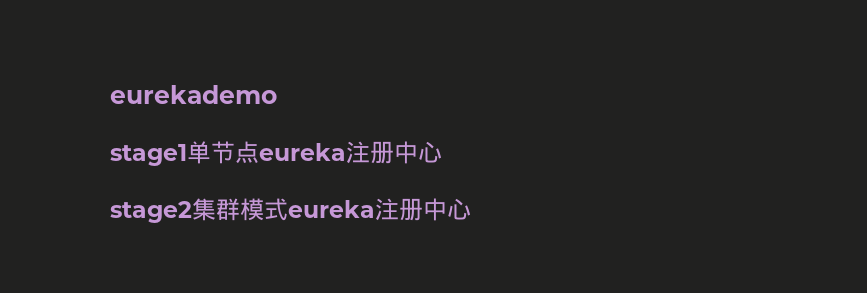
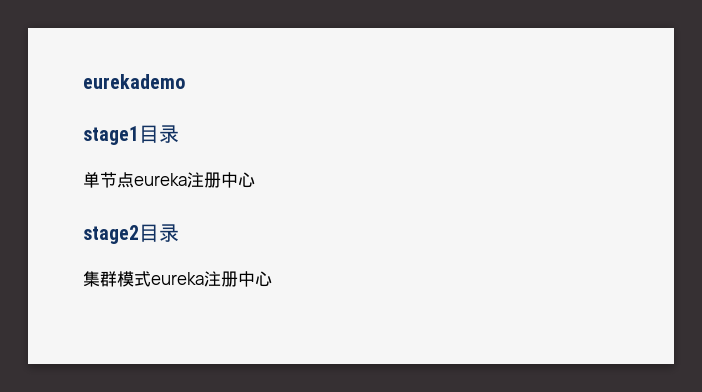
(187, 155) none -> [139,125,179,143] 目录 //
(192, 212) none -> [139,224,179,242] 目录 //

